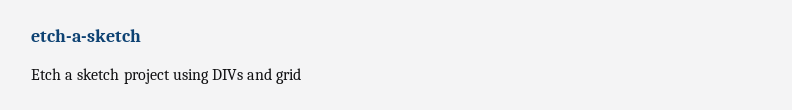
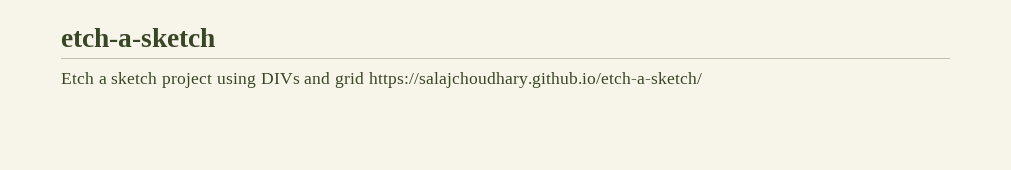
(302, 76) none -> [368,72,702,88] https://salajchoudhary.github.io/etch-a-sketch/

